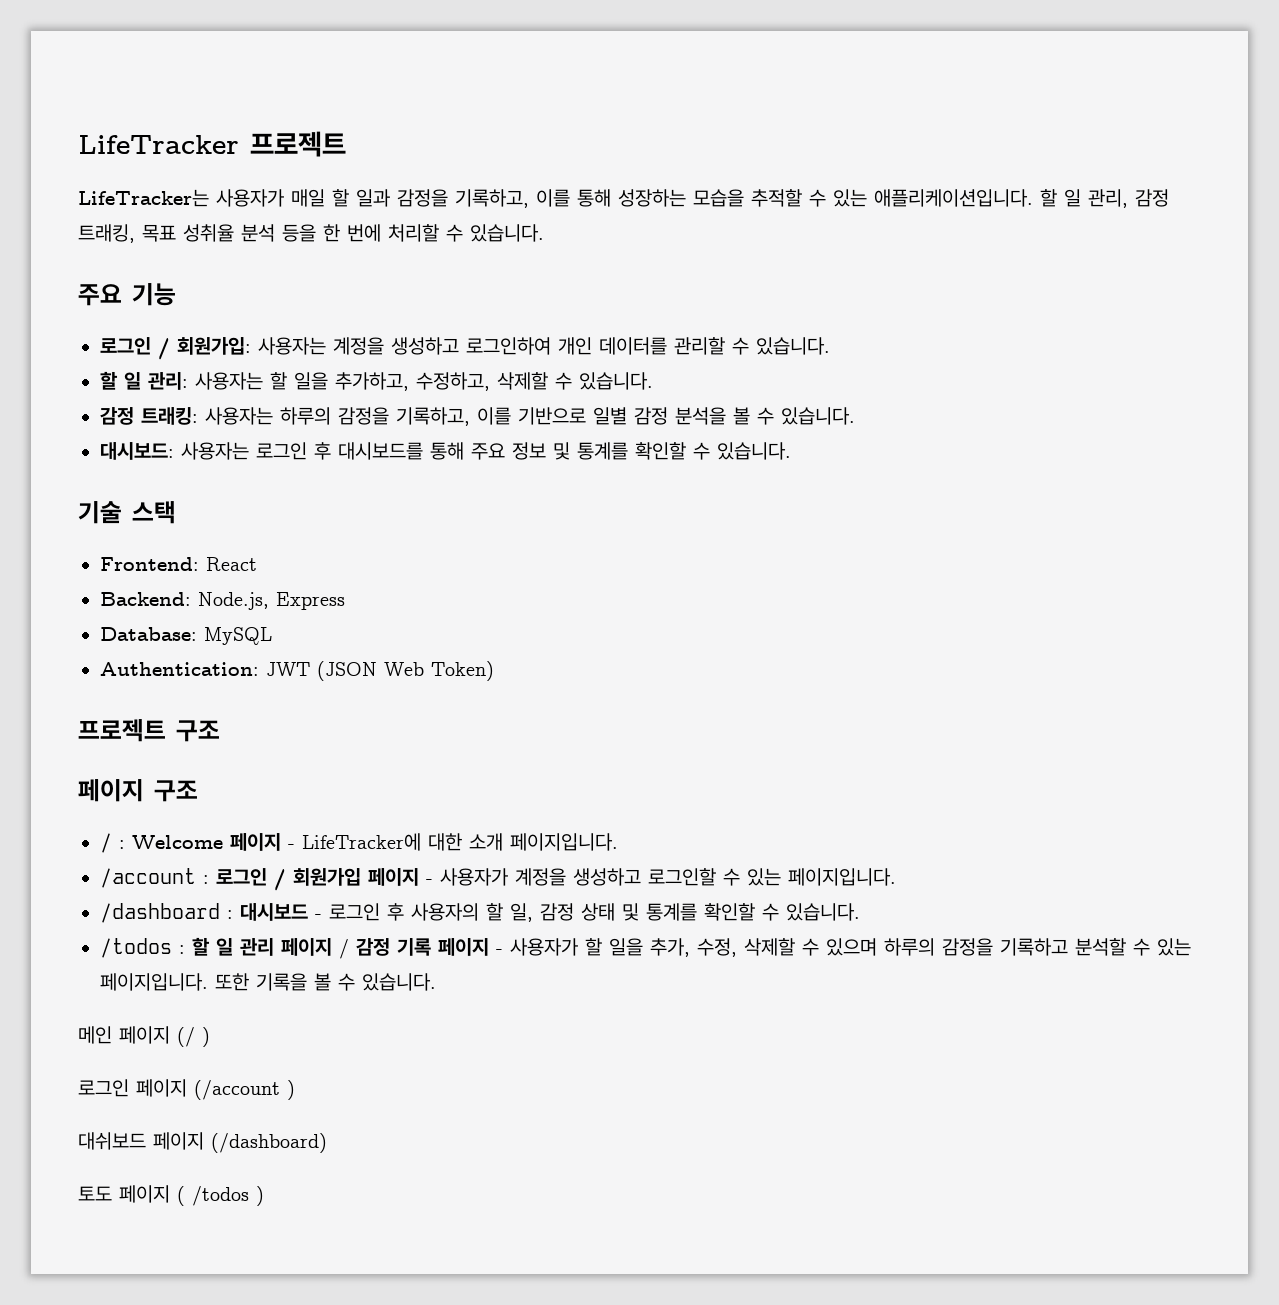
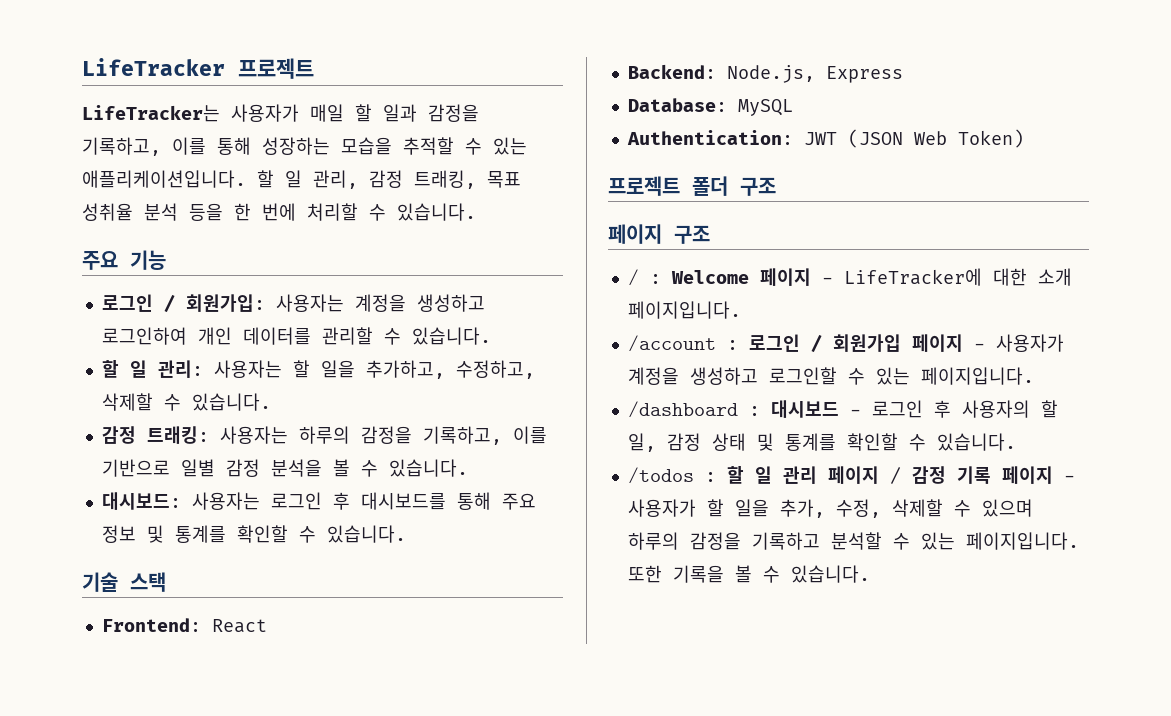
(166, 730) none -> [692,176,728,196] 폴더
[78,1026,210,1047] [78,1079,295,1100] [78,1132,327,1153] [78,1185,264,1206] // 메인 페이지 (/ ) // 로그인 페이지 (/account ) // 대쉬보드 페이지 (/dashboard) // 토도 페이지 ( /todos ) -> (870, 574) none

